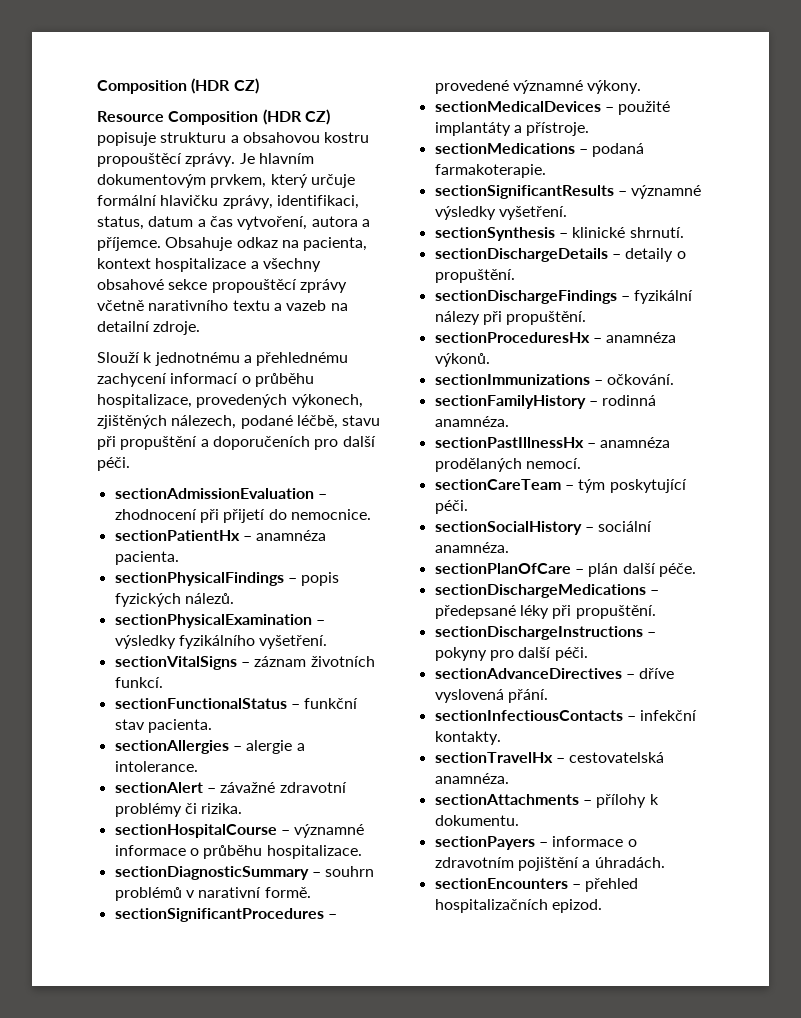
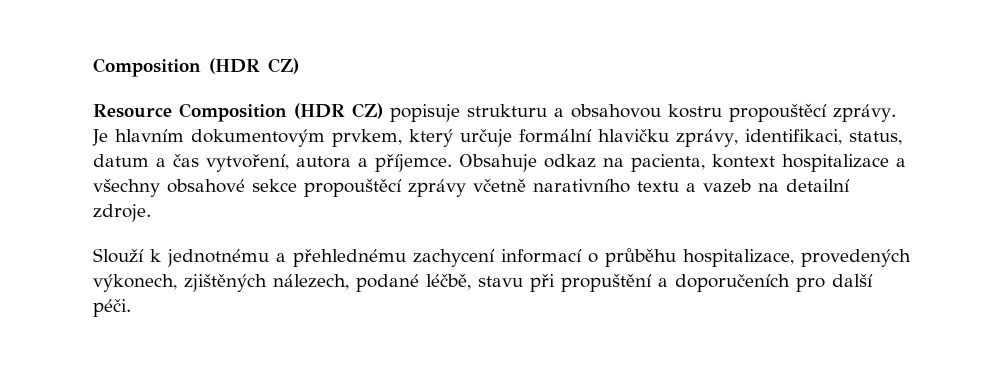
[114,488,327,499] [114,509,371,523] [114,530,327,541] [114,551,179,565] [114,572,340,586] [114,593,234,607] [114,614,325,628] [114,635,328,649] [114,656,375,670] [114,677,163,688] [114,698,359,709] [114,719,212,733] [114,740,305,754] [114,761,198,772] [114,782,347,793] [114,803,243,817] [114,824,365,838] [114,845,362,859] [114,866,375,880] [114,887,311,901] [114,908,337,922] [434,80,642,94] [434,101,671,115] [434,122,590,136] [434,143,645,157] [434,164,546,178] [434,185,702,199] [434,206,567,220] [434,227,684,241] [434,248,686,262] [434,269,515,283] [434,290,694,304] [434,311,587,325] [434,332,677,343] [434,353,490,367] [434,374,675,385] [434,395,657,409] [434,416,509,427] [434,437,671,448] [434,458,581,472] [434,479,687,493] [434,500,468,514] [434,521,653,535] [434,542,509,553] [434,563,696,577] [434,584,659,598] [434,605,656,619] [434,626,656,640] [434,647,588,661] [434,668,675,679] [434,689,548,703] [434,710,698,721] [434,731,501,745] [434,752,665,763] [434,773,509,784] [434,794,659,808] [434,815,519,826] [434,836,637,850] [434,857,665,871] [434,878,639,892] [434,899,602,913] // sectionAdmissionEvaluation – zhodnocení při přijetí do nemocnice. // sectionPatientHx – anamnéza pacienta. // sectionPhysicalFindings – popis fyzických nálezů. // sectionPhysicalExamination – výsledky fyzikálního vyšetření. // sectionVitalSigns – záznam životních funkcí. // sectionFunctionalStatus – funkční stav pacienta. // sectionAllergies – alergie a intolerance. // sectionAlert – závažné zdravotní problémy či rizika. // sectionHospitalCourse – významné informace o průběhu hospitalizace. // sectionDiagnosticSummary – souhrn problémů v narativní formě. // sectionSignificantProcedures – provedené významné výkony. // sectionMedicalDevices – použité implantáty a přístroje. // sectionMedications – podaná farmakoterapie. // sectionSignificantResults – významné výsledky vyšetření. // sectionSynthesis – klinické shrnutí. // sectionDischargeDetails – detaily o propuštění. // sectionDischargeFindings – fyzikální nálezy při propuštění. // sectionProceduresHx – anamnéza výkonů. // sectionImmunizations – očkování. // sectionFamilyHistory – rodinná anamnéza. // sectionPastIllnessHx – anamnéza prodělaných nemocí. // sectionCareTeam – tým poskytující péči. // sectionSocialHistory – sociální anamnéza. // sectionPlanOfCare – plán další péče. // sectionDischargeMedications – předepsané léky při propuštění. // sectionDischargeInstructions – pokyny pro další péči. // sectionAdvanceDirectives – dříve vyslovená přání. // sectionInfectiousContacts – infekční kontakty. // sectionTravelHx – cestovatelská anamnéza. // sectionAttachments – přílohy k dokumentu. // sectionPayers – informace o zdravotním pojištění a úhradách. // sectionEncounters – přehled hospitalizačních epizod. -> (131, 308) none

